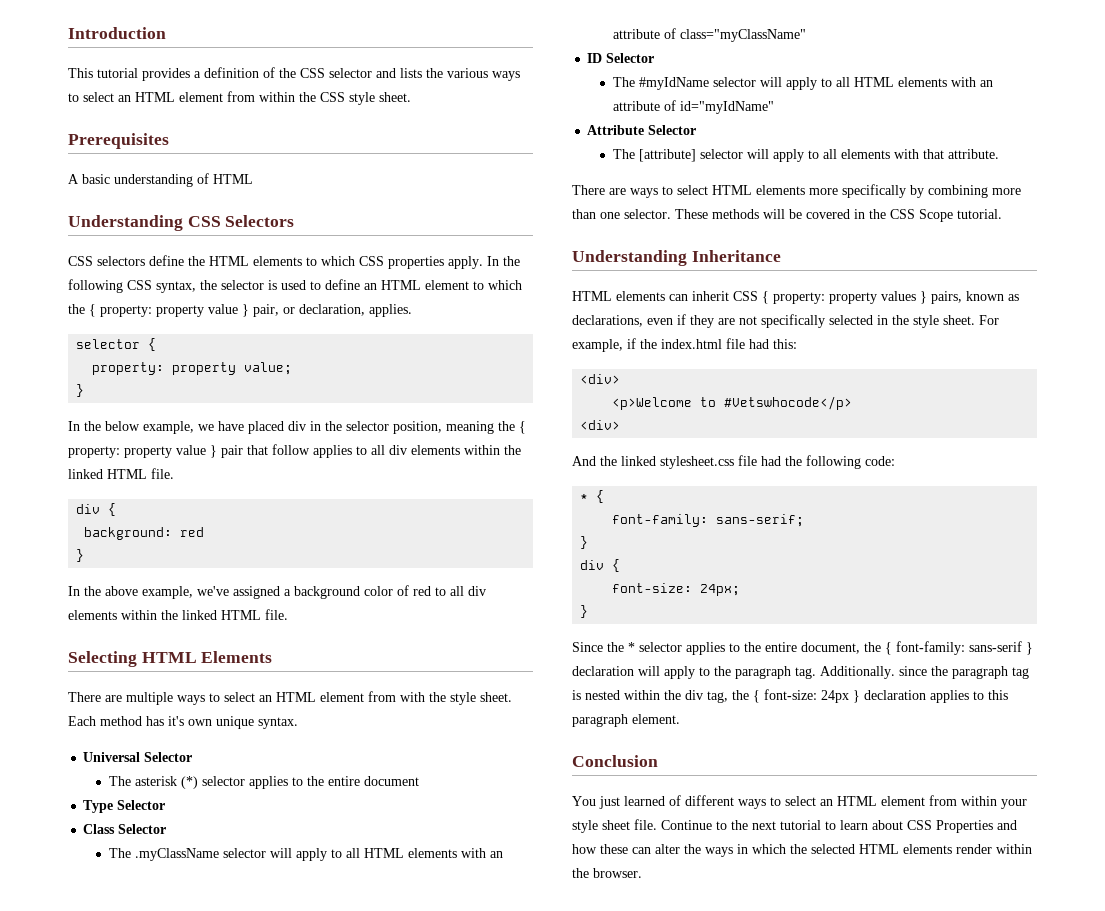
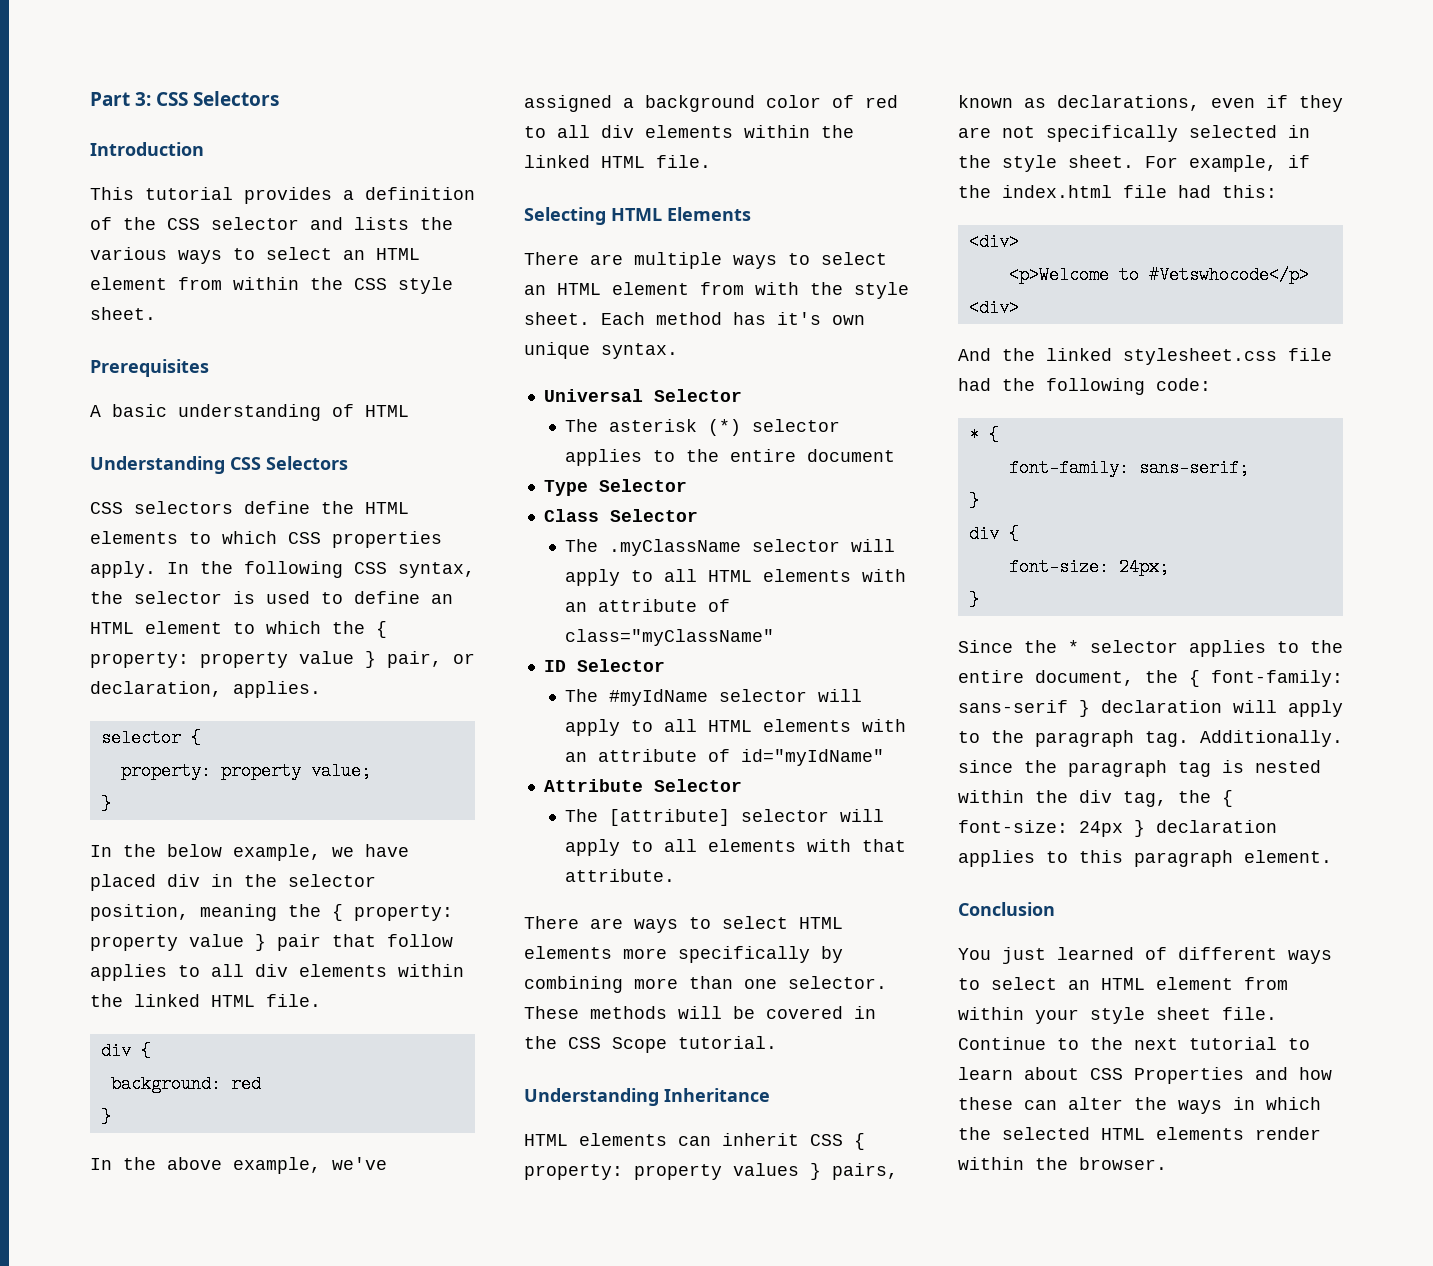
(68, 33) none -> [90,91,280,106] Part 3: CSS Selectors //

